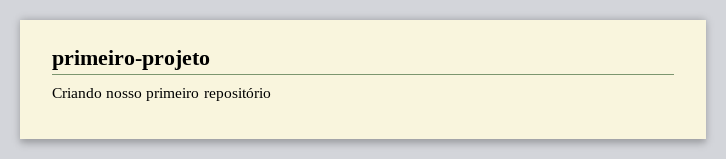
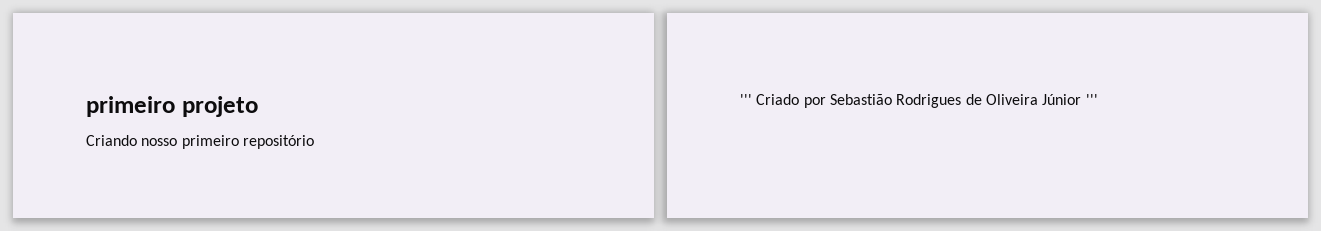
[52,50,210,70] primeiro-projeto -> [86,96,258,117] primeiro projeto
(271, 94) none -> [740,94,1098,108] // ''' Criado por Sebastião Rodrigues de Oliveira Júnior '''

